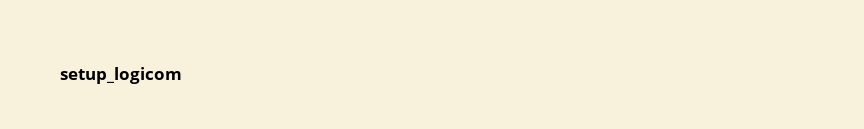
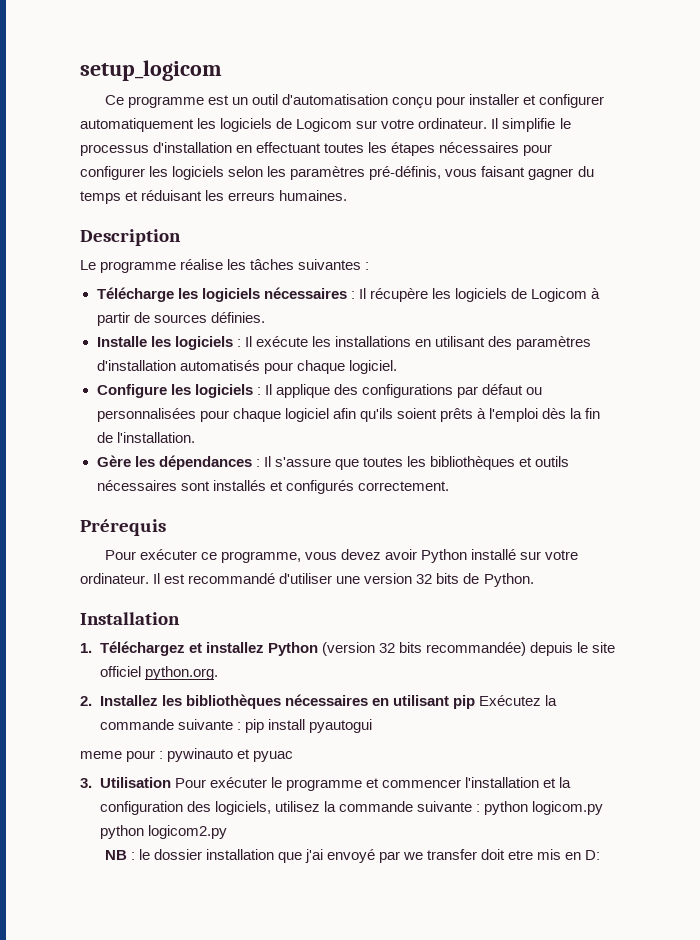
(182, 75) none -> [104,94,605,108] [80,118,571,132] [80,142,553,156] [80,166,594,180] [80,190,348,204] [80,229,181,246] [80,259,370,273] [96,287,601,302] [96,312,265,326] [96,336,592,350] [96,360,397,374] [96,384,543,398] [96,408,601,422] [96,432,195,443] [96,455,570,470] [96,480,449,494] [80,519,166,536] [104,549,579,563] [80,573,534,587] [80,612,180,625] [80,641,616,656] [99,666,218,680] [80,694,557,709] [99,719,372,733] [80,748,294,762] [80,777,571,791] [99,801,603,815] [99,825,227,839] [104,849,601,863] // Ce programme est un outil d'automatisation conçu pour installer et configurer automatiquement les logiciels de Logicom sur votre ordinateur. Il simplifie le processus d'installation en effectuant toutes les étapes nécessaires pour configurer les logiciels selon les paramètres pré-définis, vous faisant gagner du temps et réduisant les erreurs humaines. // Description // Le programme réalise les tâches suivantes : // Télécharge les logiciels nécessaires : Il récupère les logiciels de Logicom à partir de sources définies. // Installe les logiciels : Il exécute les installations en utilisant des paramètres d'installation automatisés pour chaque logiciel. // Configure les logiciels : Il applique des configurations par défaut ou personnalisées pour chaque logiciel afin qu'ils soient prêts à l'emploi dès la fin de l'installation. // Gère les dépendances : Il s'assure que toutes les bibliothèques et outils nécessaires sont installés et configurés correctement. // Prérequis // Pour exécuter ce programme, vous devez avoir Python installé sur votre ordinateur. Il est recommandé d'utiliser une version 32 bits de Python. // Installation // 1. Téléchargez et installez Python (version 32 bits recommandée) depuis le site officiel python.org. // 2. Installez les bibliothèques nécessaires en utilisant pip Exécutez la commande suivante : pip install pyautogui // meme pour : pywinauto et pyuac // 3. Utilisation Pour exécuter le programme et commencer l'installation et la configuration des logiciels, utilisez la commande suivante : python logicom.py python logicom2.py // NB : le dossier installation que j'ai envoyé par we transfer doit etre mis en D:

